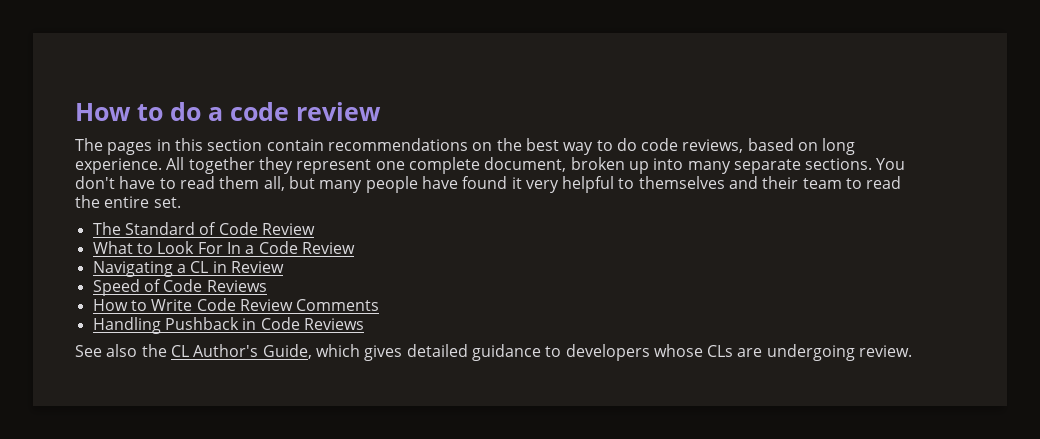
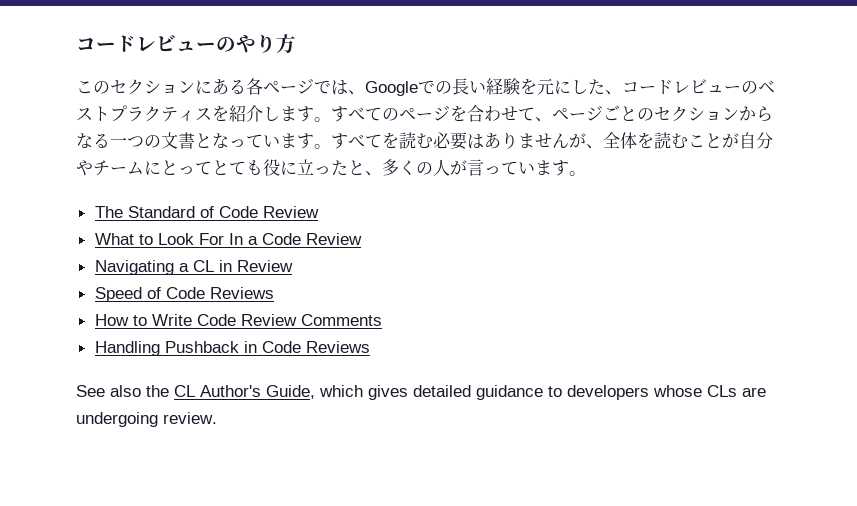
[75,102,381,121] [75,138,856,155] [75,157,906,174] [75,176,902,193] [75,195,181,208] How to do a code review // The pages in this section contain recommendations on the best way to do code reviews, based on long experience. All together they represent one complete document, broken up into many separate sections. You don't have to read them all, but many people have found it very helpful to themselves and their team to read the entire set. -> [76,34,296,54] [76,78,775,96] [76,105,773,122] [76,132,773,150] [76,159,586,176] コードレビューのやり方 // このセクションにある各ページでは、Googleでの長い経験を元にした、コードレビューのベストプラクティスを紹介します。すべてのページを合わせて、ページごとのセクションからなる一つの文書となっています。すべてを読む必要はありませんが、全体を読むことが自分やチームにとってとても役に立ったと、多くの人が言っています。

